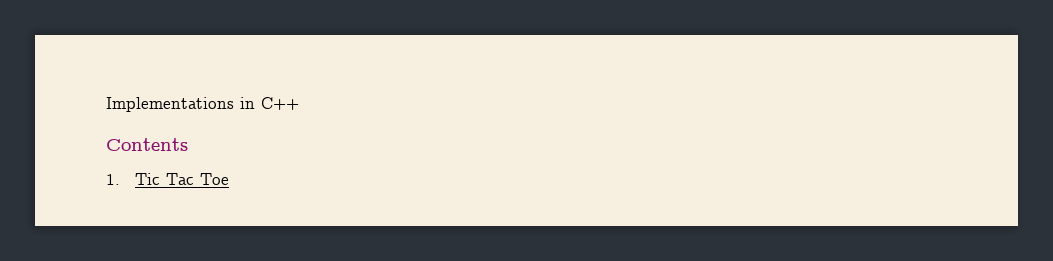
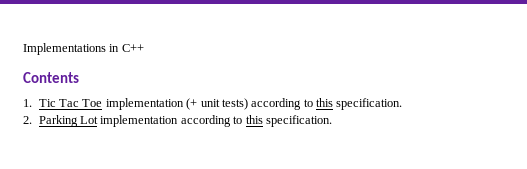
(230, 179) none -> [105,98,403,110] [23,115,332,127] implementation (+ unit tests) according to this specification. // 2. Parking Lot implementation according to this specification.

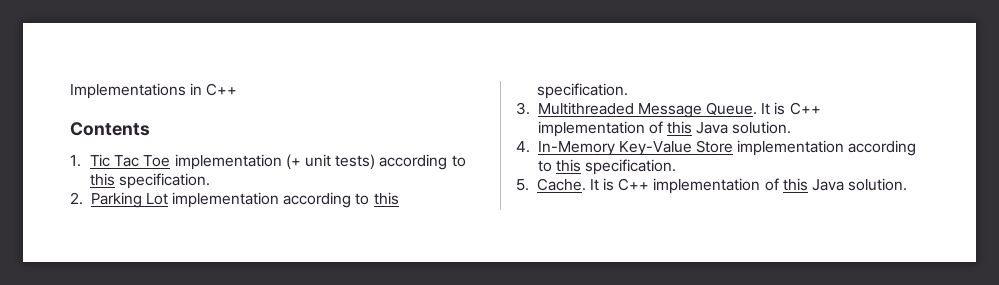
(332, 121) none -> [516,102,821,118] [537,121,792,137] [516,140,917,156] [537,159,677,175] [516,178,908,194] // 3. Multithreaded Message Queue. It is C++ implementation of this Java solution. // 4. In-Memory Key-Value Store implementation according to this specification. // 5. Cache. It is C++ implementation of this Java solution.

